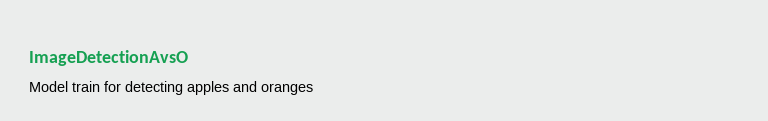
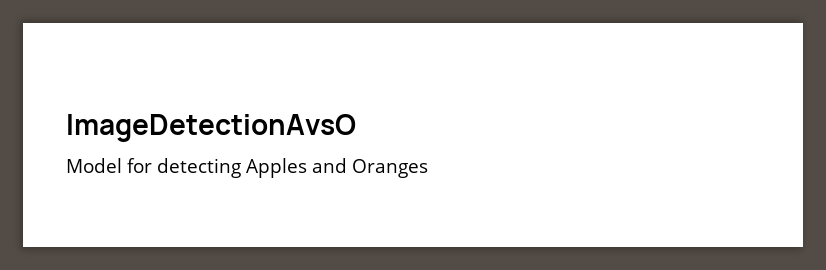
[72,81,100,92] train -> (122, 165) none
[187,81,313,95] apples and oranges -> [246,158,428,178] Apples and Oranges

